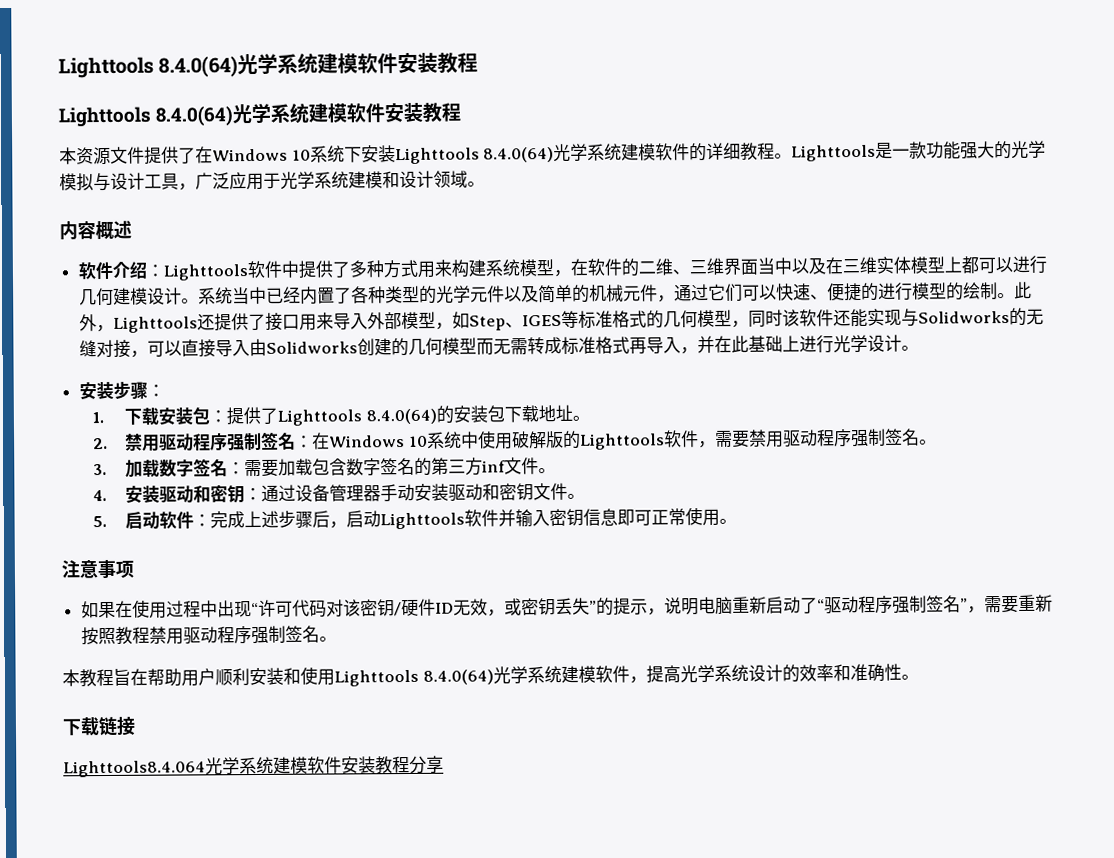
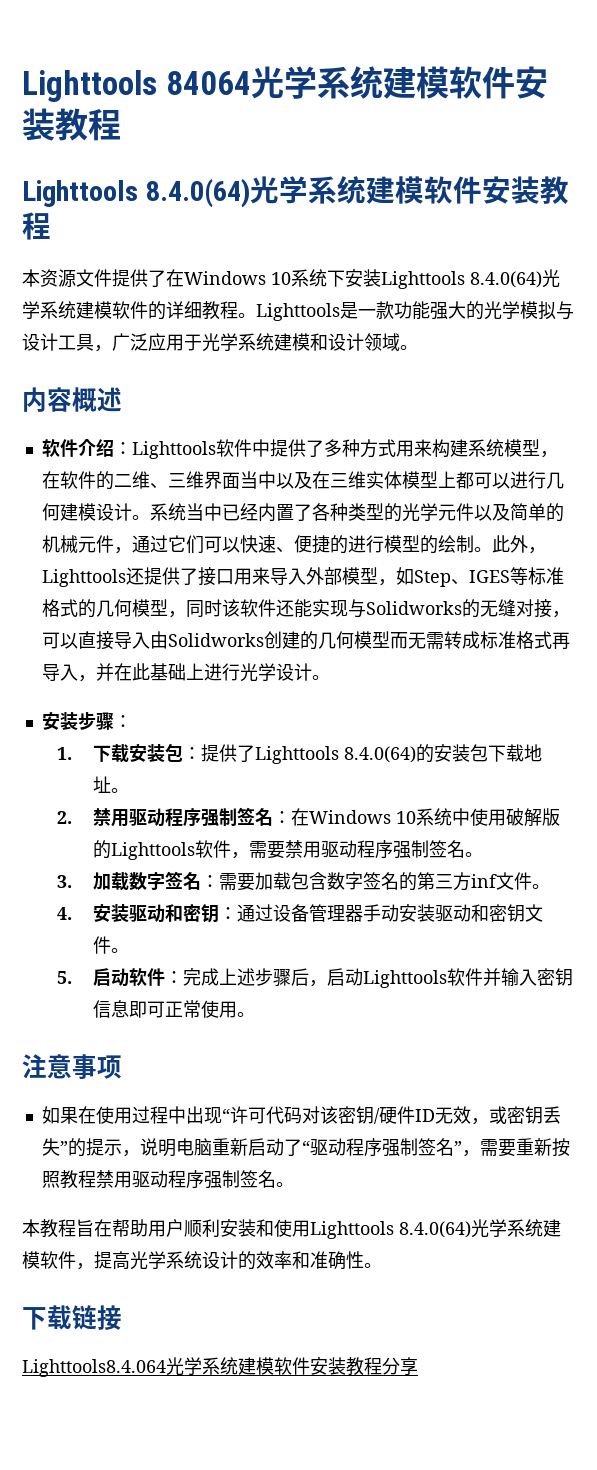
[58,56,239,79] Lighttools 8.4.0(64) -> [22,70,251,102] Lighttools 84064

